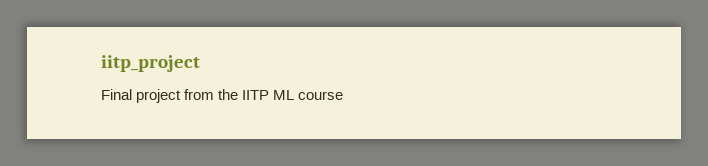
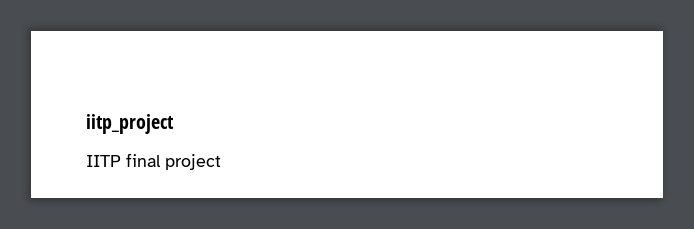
[101,89,344,103] Final project from the IITP ML course -> [86,153,221,170] IITP final project

